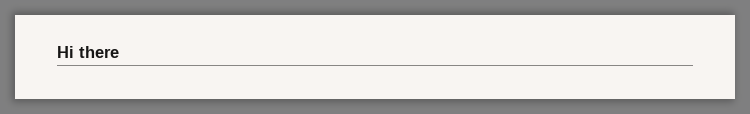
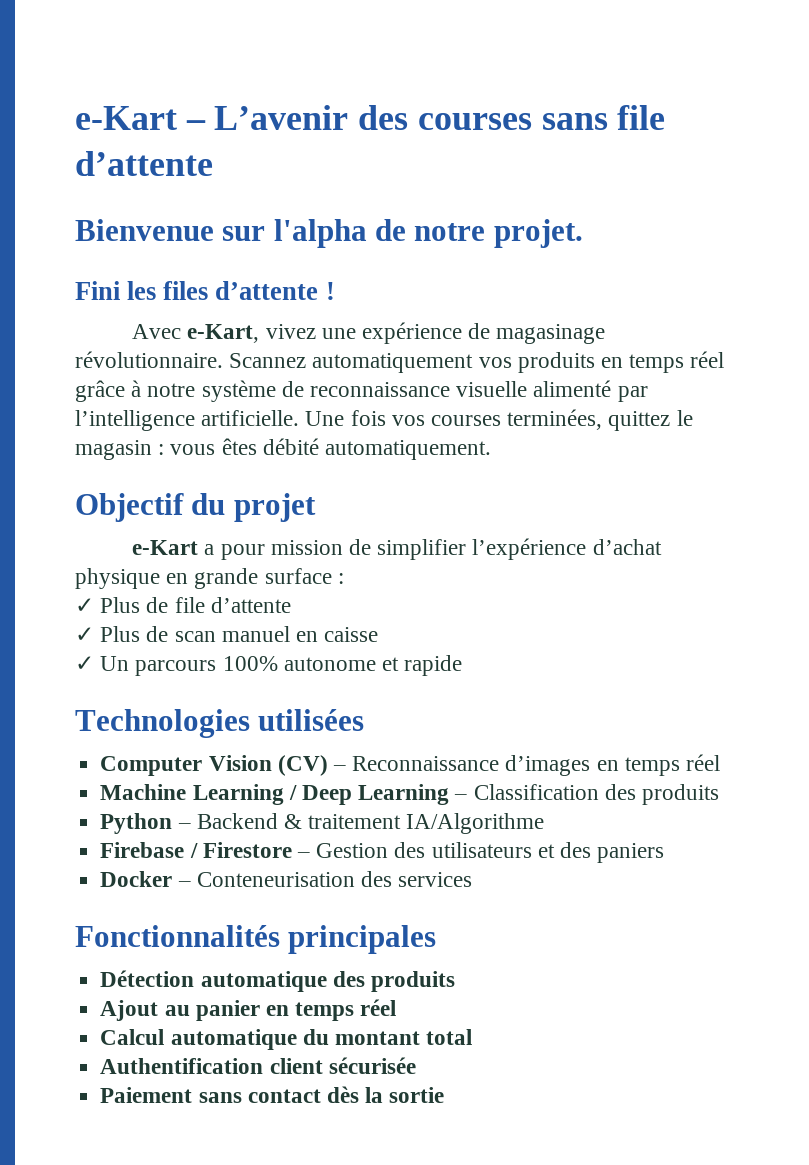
[57,46,119,58] Hi there -> [75,105,666,130] [75,151,213,176] [75,219,583,248] [75,281,335,300] [132,322,606,344] [75,351,725,373] [75,380,648,402] [75,409,693,431] [75,438,492,460] [75,493,316,522] [132,538,662,560] [75,568,344,589] [75,597,291,613] [75,626,379,642] [75,655,463,676] [75,709,365,738] [100,754,720,776] [100,784,719,805] [100,813,545,834] [100,842,665,863] [100,871,473,887] [75,925,437,954] [100,970,455,992] [100,999,397,1021] [100,1029,473,1050] [100,1057,416,1074] [100,1086,445,1103] e-Kart – L’avenir des courses sans file d’attente // Bienvenue sur l'alpha de notre projet. // Fini les files d’attente ! // Avec e-Kart, vivez une expérience de magasinage révolutionnaire. Scannez automatiquement vos produits en temps réel grâce à notre système de reconnaissance visuelle alimenté par l’intelligence artificielle. Une fois vos courses terminées, quittez le magasin : vous êtes débité automatiquement. // Objectif du projet // e-Kart a pour mission de simplifier l’expérience d’achat physique en grande surface : // ✓ Plus de file d’attente // ✓ Plus de scan manuel en caisse // ✓ Un parcours 100% autonome et rapide // Technologies utilisées // Computer Vision (CV) – Reconnaissance d’images en temps réel // Machine Learning / Deep Learning – Classification des produits // Python – Backend & traitement IA/Algorithme // Firebase / Firestore – Gestion des utilisateurs et des paniers // Docker – Conteneurisation des services // Fonctionnalités principales // Détection automatique des produits // Ajout au panier en temps réel // Calcul automatique du montant total // Authentification client sécurisée // Paiement sans contact dès la sortie

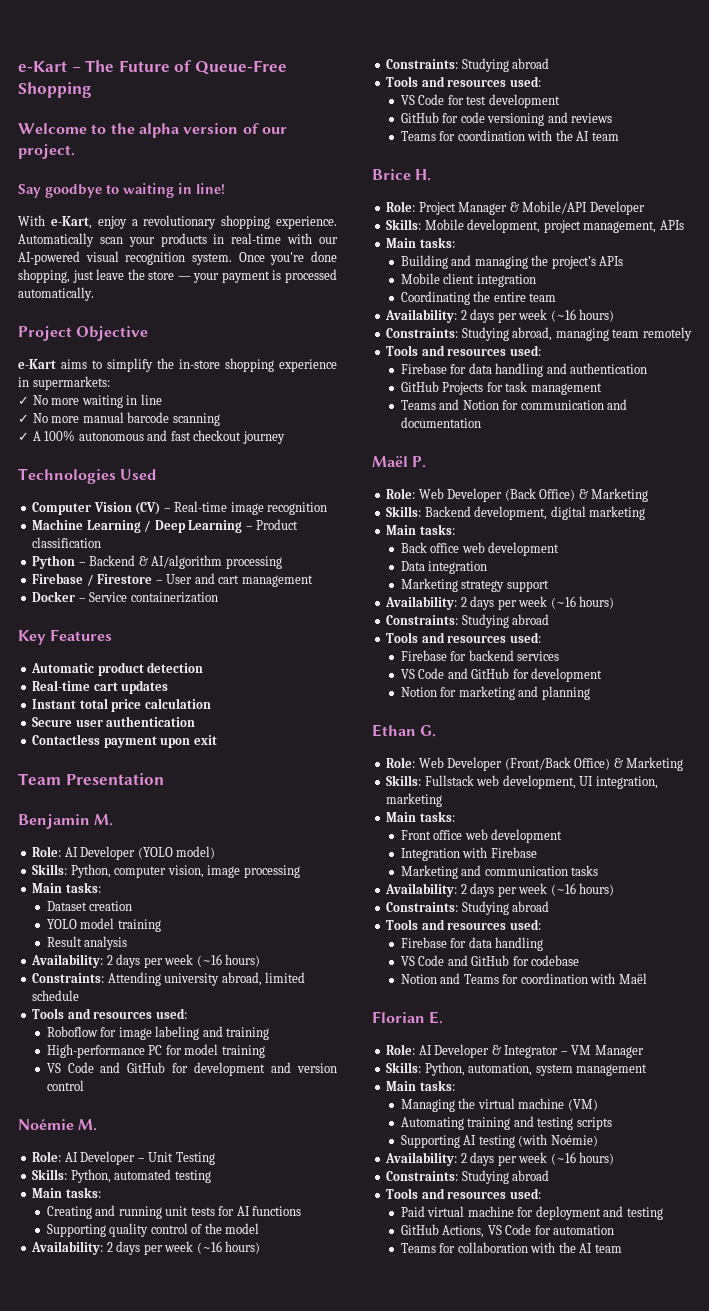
[214,105,666,130] [75,151,213,176] [75,219,583,248] [75,281,335,300] [132,322,606,344] [75,351,725,373] [75,380,648,402] [75,409,693,431] [75,438,492,460] [75,493,316,522] [132,538,662,560] [75,568,344,589] [75,597,291,613] [75,626,379,642] [75,655,463,676] L’avenir des courses sans file d’attente // Bienvenue sur l'alpha de notre projet. // Fini les files d’attente ! // Avec e-Kart, vivez une expérience de magasinage révolutionnaire. Scannez automatiquement vos produits en temps réel grâce à notre système de reconnaissance visuelle alimenté par l’intelligence artificielle. Une fois vos courses terminées, quittez le magasin : vous êtes débité automatiquement. // Objectif du projet // e-Kart a pour mission de simplifier l’expérience d’achat physique en grande surface : // ✓ Plus de file d’attente // ✓ Plus de scan manuel en caisse // ✓ Un parcours 100% autonome et rapide -> [85,60,287,75] [18,82,92,98] [18,123,287,138] [18,144,75,159] [18,183,225,198] [18,215,337,229] [18,233,338,247] [18,251,337,265] [18,269,337,283] [18,287,94,301] [18,326,149,341] [18,358,337,372] [18,376,110,390] [18,394,162,408] [18,412,220,426] [18,430,285,444] The Future of Queue-Free Shopping // Welcome to the alpha version of our project. // Say goodbye to waiting in line! // With e-Kart, enjoy a revolutionary shopping experience. Automatically scan your products in real-time with our AI-powered visual recognition system. Once you're done shopping, just leave the store — your payment is processed automatically. // Project Objective // e-Kart aims to simplify the in-store shopping experience in supermarkets: // ✓ No more waiting in line // ✓ No more manual barcode scanning // ✓ A 100% autonomous and fast checkout journey
[258,709,365,731] utilisées -> [120,469,157,480] Used
[352,754,720,776] Reconnaissance d’images en temps réel -> [174,501,328,515] Real-time image recognition
[473,784,719,805] Classification des produits -> [256,519,299,530] [32,537,102,548] Product classification
[308,813,545,834] traitement IA/Algorithme -> [151,555,282,569] AI/algorithm processing
[316,842,665,863] [100,871,473,887] [75,925,437,954] [100,970,455,992] [100,999,397,1021] [100,1029,473,1050] [100,1057,416,1074] [100,1086,445,1103] Gestion des utilisateurs et des paniers // Docker – Conteneurisation des services // Fonctionnalités principales // Détection automatique des produits // Ajout au panier en temps réel // Calcul automatique du montant total // Authentification client sécurisée // Paiement sans contact dès la sortie -> [166,573,313,587] [32,591,218,603] [18,629,113,645] [31,662,204,676] [32,680,169,694] [32,698,211,712] [32,716,196,727] [32,734,217,748] [18,773,164,785] [18,814,114,829] [32,846,216,860] [32,864,300,878] [32,882,101,893] [46,901,133,911] [46,918,161,932] [46,936,128,950] [31,954,261,968] [32,972,306,986] [32,990,80,1001] [32,1008,187,1019] [46,1026,270,1040] [46,1044,265,1058] [46,1062,337,1076] [46,1080,84,1091] [18,1119,98,1131] [32,1151,215,1165] [32,1169,211,1183] [32,1187,101,1198] [46,1205,302,1219] [46,1223,260,1237] [31,1241,261,1255] [386,58,550,72] [386,76,541,87] [400,94,560,108] [400,112,613,126] [400,130,619,141] [372,169,432,181] [386,201,645,215] [386,219,684,233] [386,237,455,248] [400,255,624,269] [400,273,536,287] [400,291,557,305] [385,309,615,323] [386,327,692,341] [386,345,541,356] [400,363,648,377] [400,381,602,395] [400,399,628,410] [400,417,481,428] [372,456,427,468] [386,488,649,502] [386,506,646,520] [386,524,455,535] [400,542,560,556] [400,561,488,574] [400,578,549,592] [385,596,615,610] [386,614,550,628] [386,632,541,643] [400,650,560,661] [400,668,603,682] [400,686,590,700] [372,724,437,737] [386,757,684,771] [386,775,658,789] [386,793,443,807] [386,811,455,822] [400,829,563,843] [400,847,537,861] [400,865,599,879] [385,883,615,897] [386,901,550,915] [386,919,541,930] [400,937,544,951] [400,955,580,966] [400,973,647,984] [372,1011,444,1024] [386,1044,644,1058] [386,1062,648,1076] [386,1080,455,1091] [400,1098,598,1112] [400,1116,612,1130] [400,1134,598,1148] [385,1152,615,1166] [386,1170,550,1184] [386,1188,541,1199] [400,1206,663,1220] [400,1224,615,1238] [400,1242,622,1253] User and cart management // Docker – Service containerization // Key Features // Automatic product detection // Real-time cart updates // Instant total price calculation // Secure user authentication // Contactless payment upon exit // Team Presentation // Benjamin M. // Role: AI Developer (YOLO model) // Skills: Python, computer vision, image processing // Main tasks: // Dataset creation // YOLO model training // Result analysis // Availability: 2 days per week (~16 hours) // Constraints: Attending university abroad, limited schedule // Tools and resources used: // Roboflow for image labeling and training // High-performance PC for model training // VS Code and GitHub for development and version control // Noémie M. // Role: AI Developer – Unit Testing // Skills: Python, automated testing // Main tasks: // Creating and running unit tests for AI functions // Supporting quality control of the model // Availability: 2 days per week (~16 hours) // Constraints: Studying abroad // Tools and resources used: // VS Code for test development // GitHub for code versioning and reviews // Teams for coordination with the AI team // Brice H. // Role: Project Manager & Mobile/API Developer // Skills: Mobile development, project management, APIs // Main tasks: // Building and managing the project’s APIs // Mobile client integration // Coordinating the entire team // Availability: 2 days per week (~16 hours) // Constraints: Studying abroad, managing team remotely // Tools and resources used: // Firebase for data handling and authentication // GitHub Projects for task management // Teams and Notion for communication and documentation // Maël P. // Role: Web Developer (Back Office) & Marketing // Skills: Backend development, digital marketing // Main tasks: // Back office web development // Data integration // Marketing strategy support // Availability: 2 days per week (~16 hours) // Constraints: Studying abroad // Tools and resources used: // Firebase for backend services // VS Code and GitHub for development // Notion for marketing and planning // Ethan G. // Role: Web Developer (Front/Back Office) & Marketing // Skills: Fullstack web development, UI integration, marketing // Main tasks: // Front office web development // Integration with Firebase // Marketing and communication tasks // Availability: 2 days per week (~16 hours) // Constraints: Studying abroad // Tools and resources used: // Firebase for data handling // VS Code and GitHub for codebase // Notion and Teams for coordination with Maël // Florian E. // Role: AI Developer & Integrator – VM Manager // Skills: Python, automation, system management // Main tasks: // Managing the virtual machine (VM) // Automating training and testing scripts // Supporting AI testing (with Noémie) // Availability: 2 days per week (~16 hours) // Constraints: Studying abroad // Tools and resources used: // Paid virtual machine for deployment and testing // GitHub Actions, VS Code for automation // Teams for collaboration with the AI team

